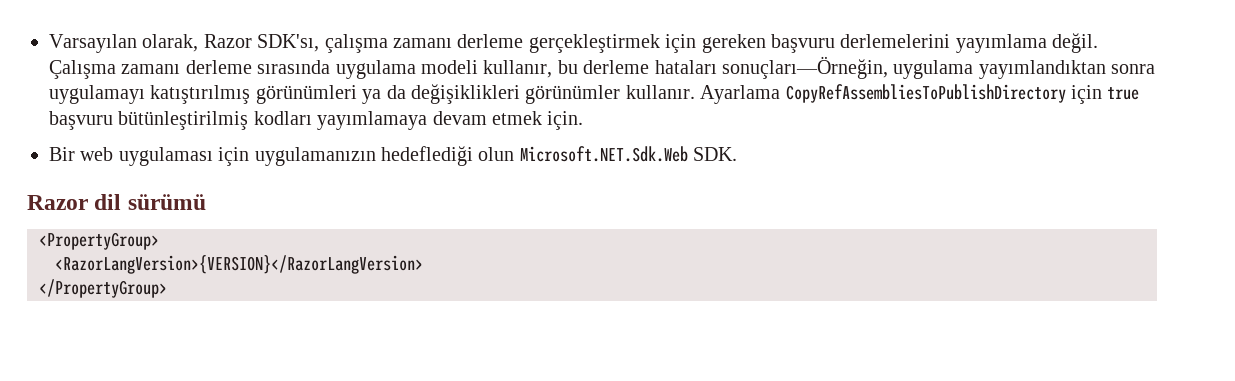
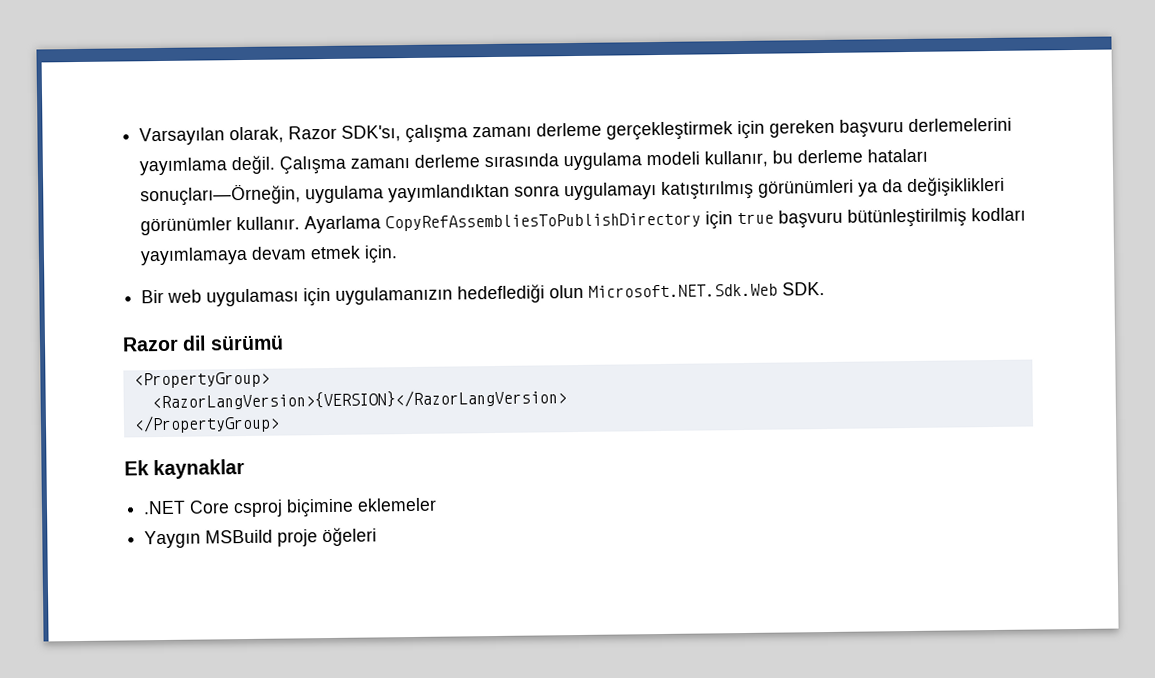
(167, 288) none -> [124,459,246,480] [143,497,438,518] [144,527,378,549] // Ek kaynaklar // .NET Core csproj biçimine eklemeler // Yaygın MSBuild proje öğeleri

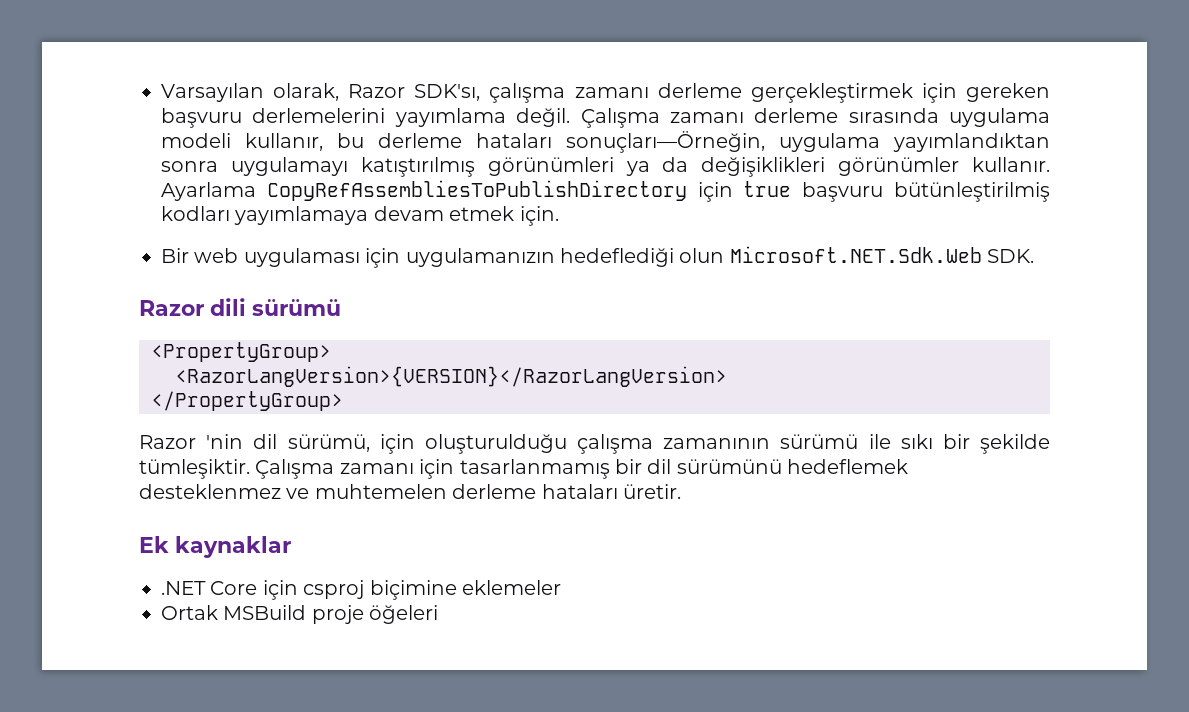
[182,335,207,351] dil -> [210,298,246,316] dili
(280, 424) none -> [139,434,1050,454] [139,459,909,479] [139,484,681,499] // Razor 'nin dil sürümü, için oluşturulduğu çalışma zamanının sürümü ile sıkı bir şekilde tümleşiktir. Çalışma zamanı için tasarlanmamış bir dil sürümünü hedeflemek desteklenmez ve muhtemelen derleme hataları üretir.
(231, 507) none -> [262,580,298,600] için
[144,530,202,549] Yaygın -> [161,605,218,620] Ortak

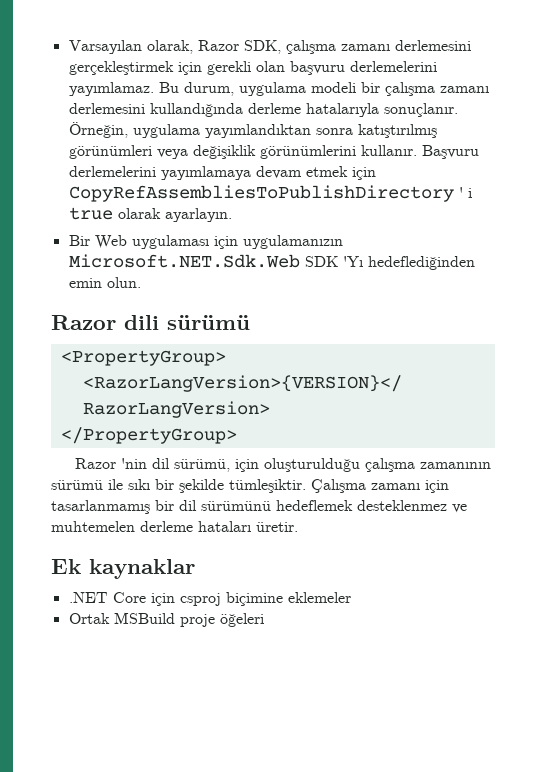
[414,83,742,103] SDK'sı, çalışma zamanı derleme -> [243,40,471,54] SDK, çalışma zamanı derlemesini
[965,83,1050,102] [161,108,1050,128] [161,131,765,153] gereken başvuru derlemelerini yayımlama değil. Çalışma zamanı derleme sırasında uygulama modeli kullanır, bu derleme hataları sonuçları—Örneğin, -> [206,61,437,75] [68,82,489,96] [68,103,458,117] [68,122,128,138] gerekli olan başvuru derlemelerini yayımlamaz. Bu durum, uygulama modeli bir çalışma zamanı derlemesini kullandığında derleme hatalarıyla sonuçlanır. Örneğin,
[230,157,348,176] uygulamayı -> (353, 131) none
[625,157,1050,177] [161,180,1050,202] [161,206,559,226] ya da değişiklikleri görünümler kullanır. Ayarlama CopyRefAssembliesToPublishDirectory için true başvuru bütünleştirilmiş kodları yayımlamaya devam etmek için. -> [156,145,479,159] [68,166,376,180] [68,185,472,202] [68,207,232,222] veya değişiklik görünümlerini kullanır. Başvuru derlemelerini yayımlamaya devam etmek için CopyRefAssembliesToPublishDirectory ' i true olarak ayarlayın.
[194,248,239,263] web -> [94,235,127,249] Web
[560,246,1035,267] hedeflediği olun Microsoft.NET.Sdk.Web SDK. -> [68,254,475,270] [68,277,141,288] Microsoft.NET.Sdk.Web SDK 'Yı hedeflediğinden emin olun.

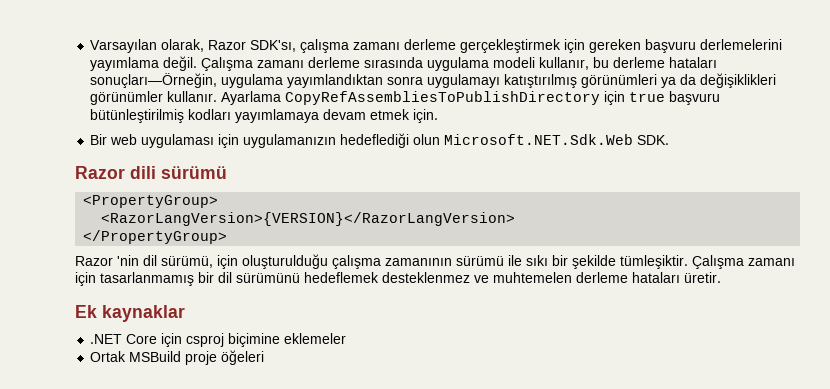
[243,40,471,54] SDK, çalışma zamanı derlemesini -> [250,39,457,53] SDK'sı, çalışma zamanı derleme
[206,61,437,75] [68,82,489,96] [68,103,458,117] [68,122,128,138] gerekli olan başvuru derlemelerini yayımlamaz. Bu durum, uygulama modeli bir çalışma zamanı derlemesini kullandığında derleme hatalarıyla sonuçlanır. Örneğin, -> [589,39,783,53] [90,56,718,71] [90,73,218,88] gereken başvuru derlemelerini yayımlama değil. Çalışma zamanı derleme sırasında uygulama modeli kullanır, bu derleme hataları sonuçları—Örneğin,
(353, 131) none -> [427,74,501,88] uygulamayı
[156,145,479,159] [68,166,376,180] [68,185,472,202] [68,207,232,222] veya değişiklik görünümlerini kullanır. Başvuru derlemelerini yayımlamaya devam etmek için CopyRefAssembliesToPublishDirectory ' i true olarak ayarlayın. -> [661,73,777,88] [90,91,721,105] [90,109,439,123] ya da değişiklikleri görünümler kullanır. Ayarlama CopyRefAssembliesToPublishDirectory için true başvuru bütünleştirilmiş kodları yayımlamaya devam etmek için.
[94,235,127,249] Web -> [110,134,138,145] web
[68,254,475,270] [68,277,141,288] Microsoft.NET.Sdk.Web SDK 'Yı hedeflediğinden emin olun. -> [340,133,670,148] hedeflediği olun Microsoft.NET.Sdk.Web SDK.

